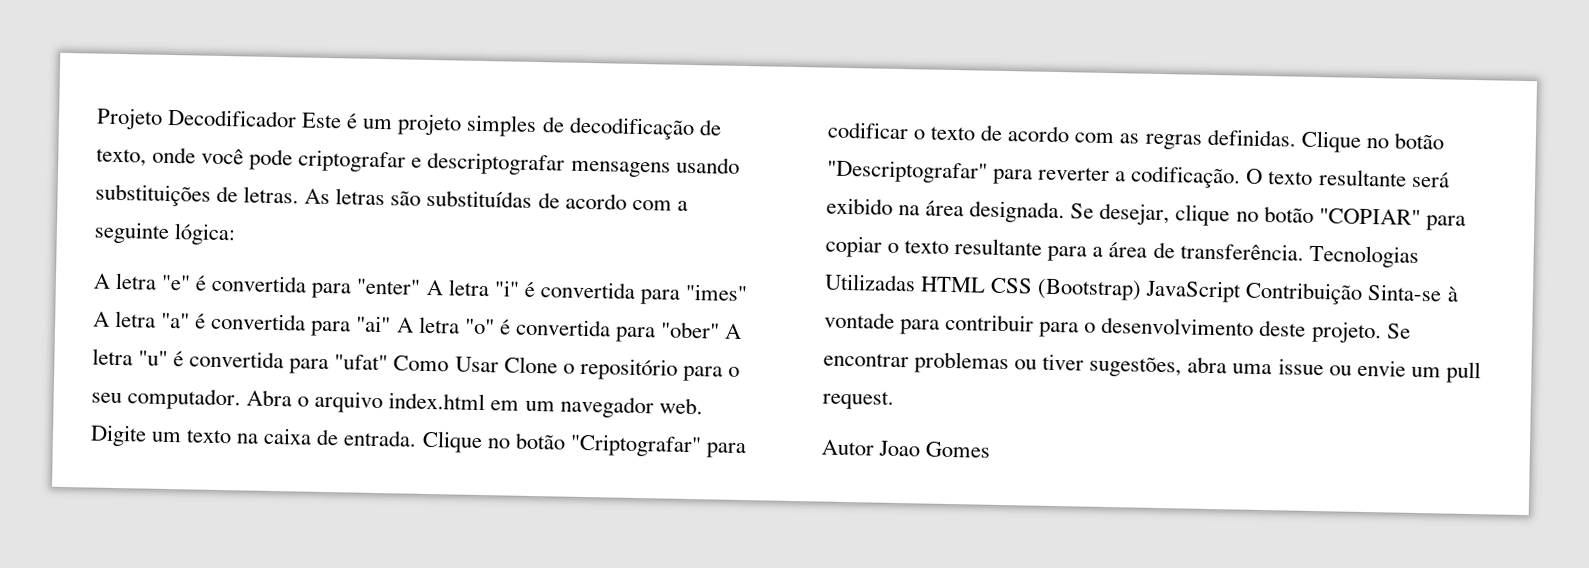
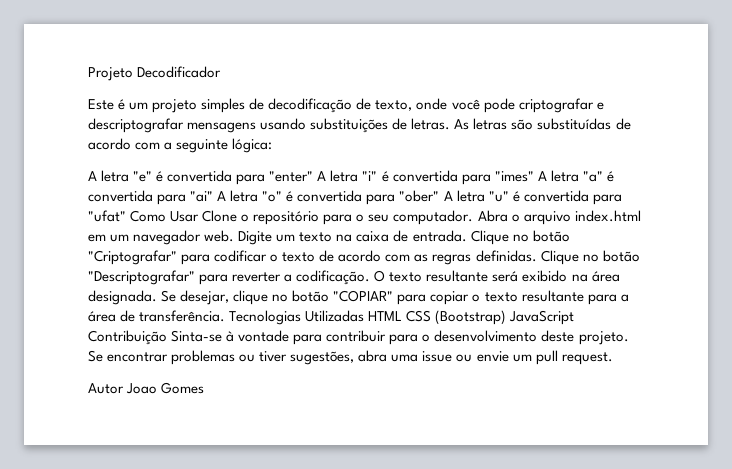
(298, 118) none -> (222, 72) //

